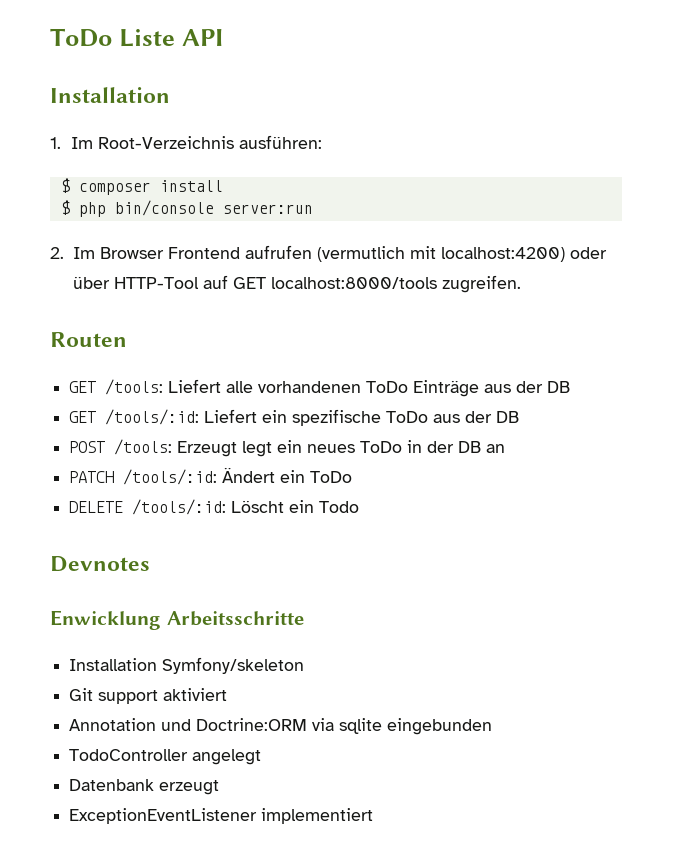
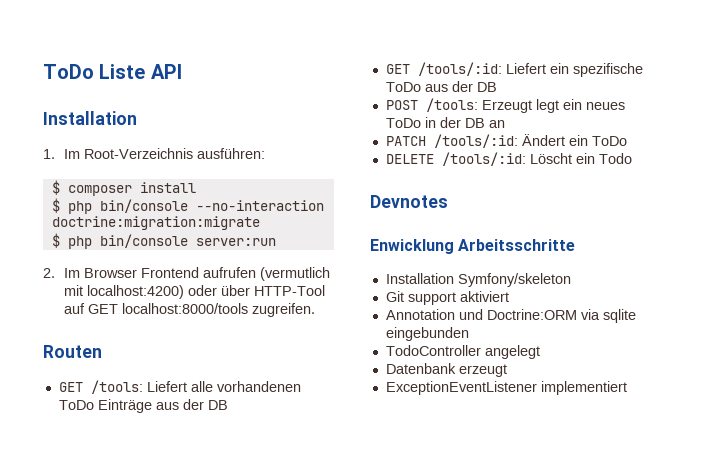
(223, 186) none -> [51,198,324,214] [51,216,260,230] // $ php bin/console --no-interaction doctrine:migration:migrate

